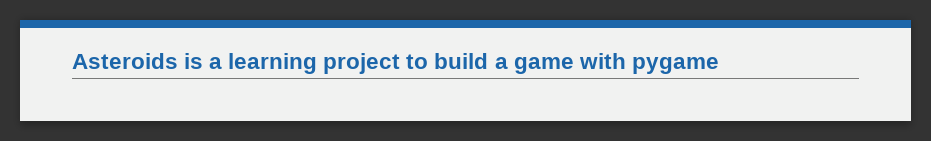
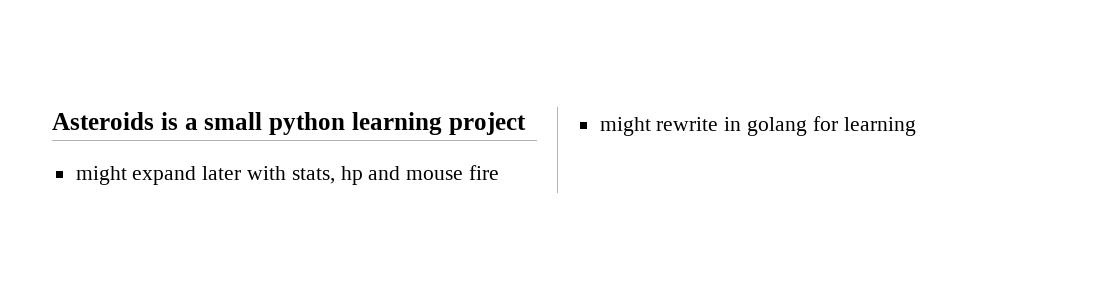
(223, 63) none -> [204,112,345,135] small python
[406,53,719,74] to build a game with pygame -> [75,165,500,185] [599,116,916,136] // might expand later with stats, hp and mouse fire // might rewrite in golang for learning

